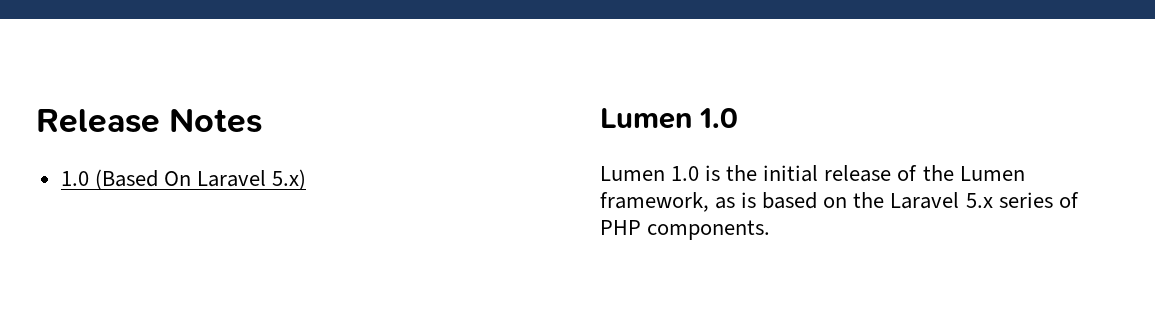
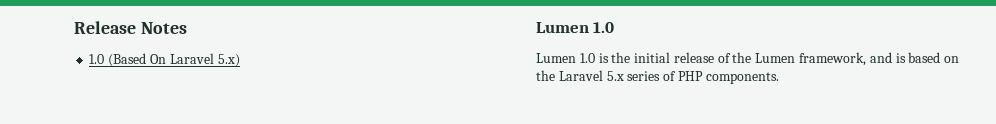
[715,197,736,209] as -> [869,52,892,63] and

